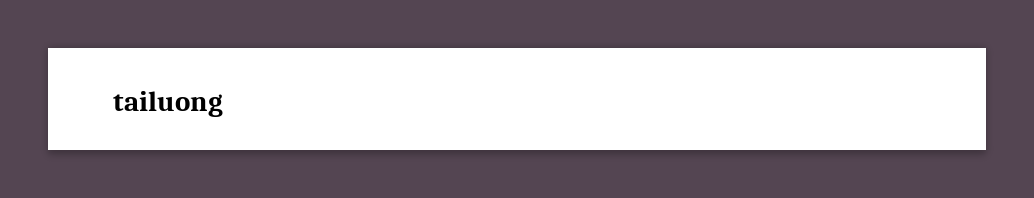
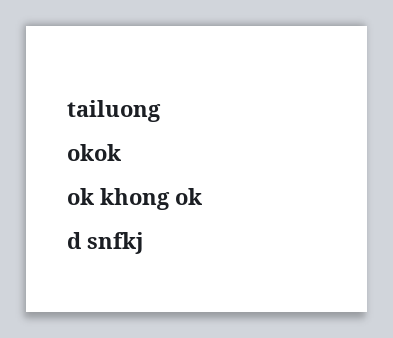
(223, 104) none -> [67,144,121,161] [67,188,202,210] [67,232,144,254] // okok // ok khong ok // d snfkj

